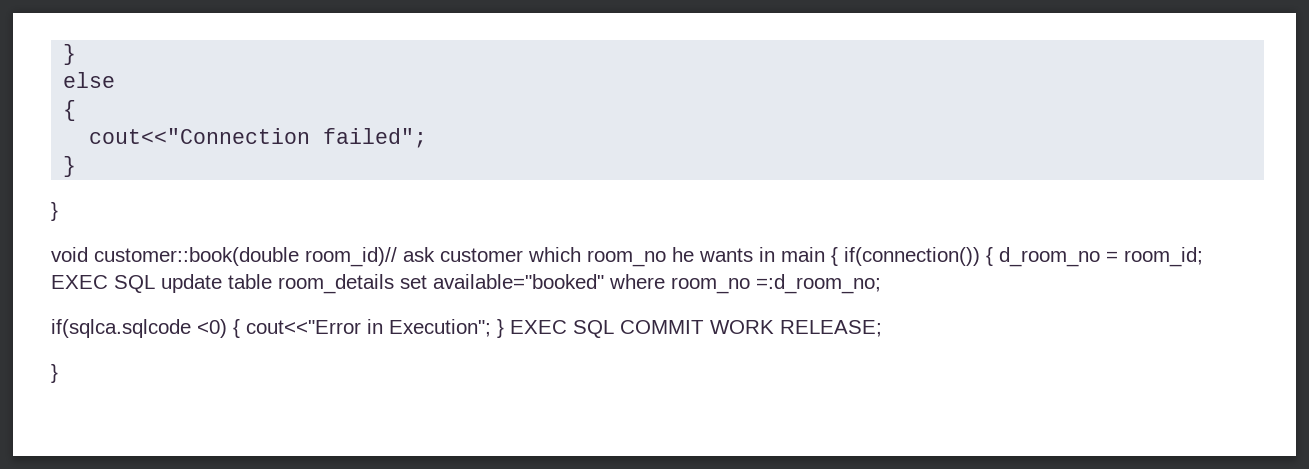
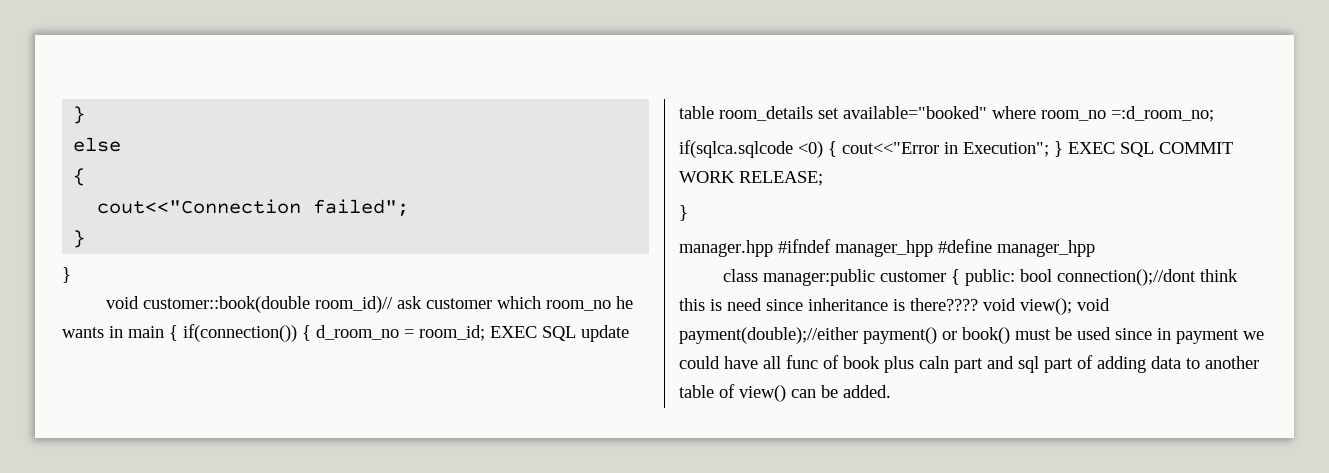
(58, 373) none -> [679,239,1095,257] [723,269,1239,286] [679,298,1110,315] [679,327,1264,344] [679,355,1259,373] [679,384,891,402] // manager.hpp #ifndef manager_hpp #define manager_hpp // class manager:public customer { public: bool connection();//dont think this is need since inheritance is there???? void view(); void payment(double);//either payment() or book() must be used since in payment we could have all func of book plus caln part and sql part of adding data to another table of view() can be added.

